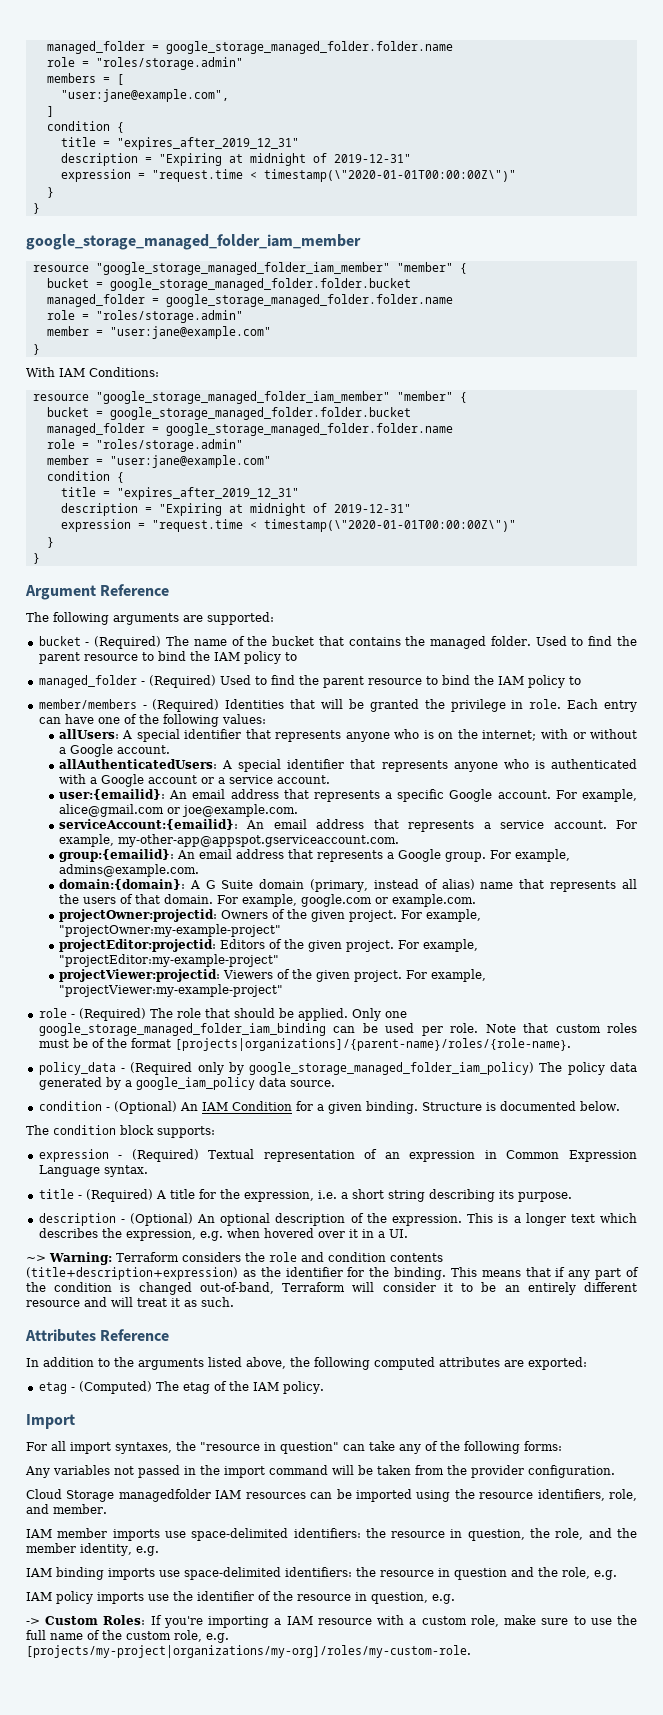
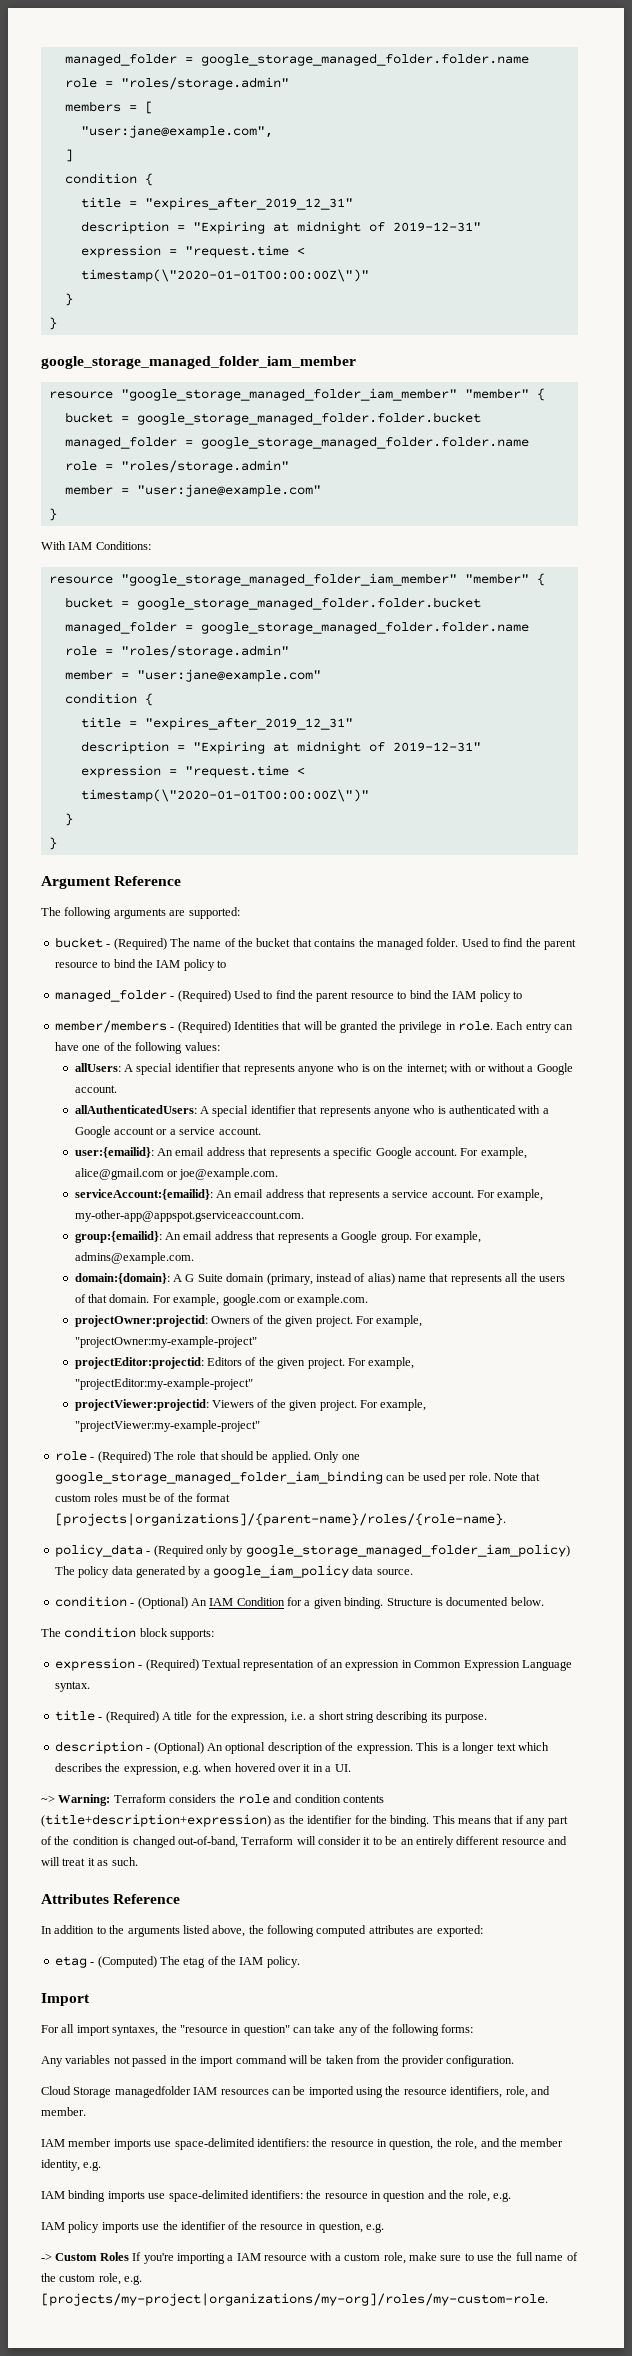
[103,1615,146,1625] Roles: -> [99,2252,129,2261] Roles

